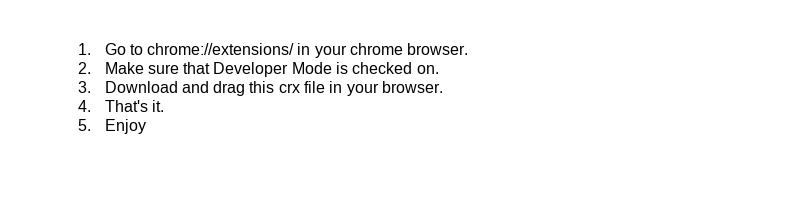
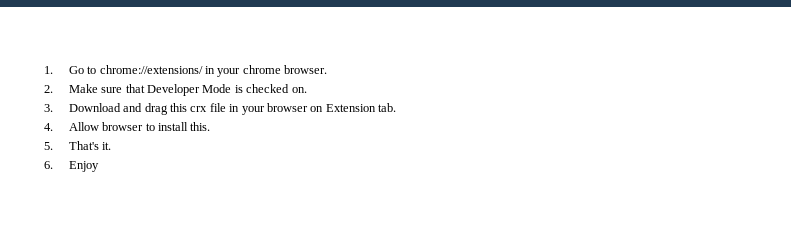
[382,81,444,93] [78,100,91,112] browser. // 4. -> [266,103,397,112] [44,122,211,131] [44,142,53,150] browser on Extension tab. // 4. Allow browser to install this. // 5.
[78,119,91,131] 5. -> [44,161,53,169] 6.

